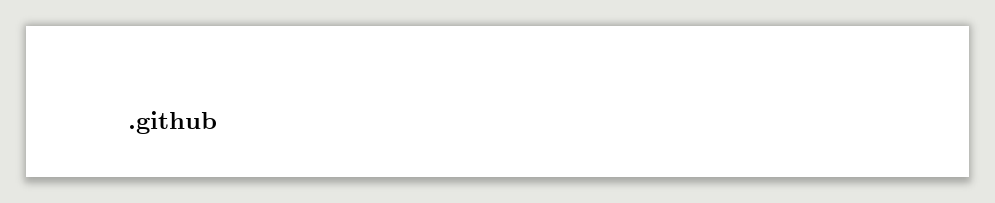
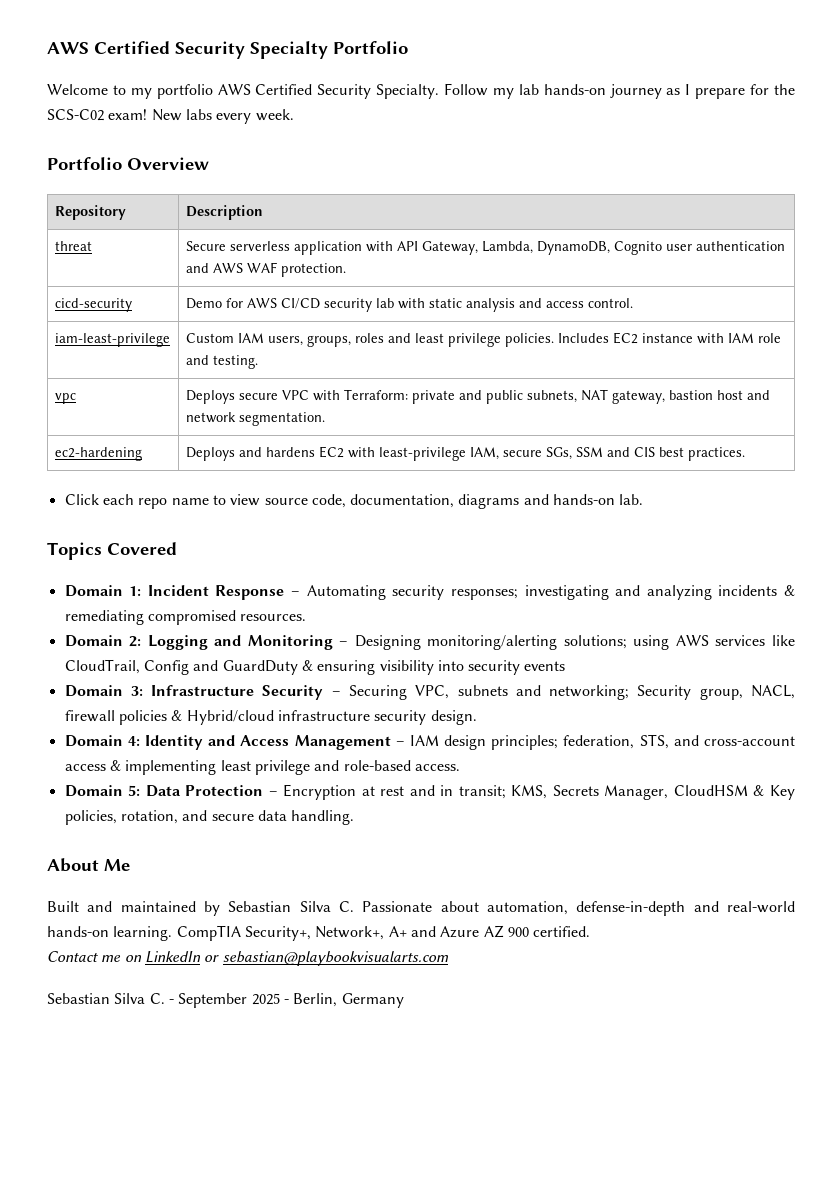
[128,111,217,134] .github -> [47,41,408,59] [47,83,795,99] [47,109,294,124] [47,157,209,170] [54,205,126,220] [185,205,263,220] [54,241,92,251] [185,241,785,255] [185,262,346,277] [54,298,132,312] [185,298,633,312] [54,333,170,347] [185,332,781,347] [185,355,258,369] [54,393,76,404] [185,389,770,404] [185,412,325,426] [54,447,142,461] [185,446,745,461] [64,494,644,509] [47,542,177,560] [64,585,795,600] [64,610,307,625] [64,635,795,650] [64,659,566,675] [64,685,795,700] [64,710,477,725] [64,734,796,750] [64,760,460,775] [64,784,795,800] [64,810,355,825] [47,858,130,872] [47,901,796,916] [47,925,591,941] [47,951,449,966] [47,993,404,1008] AWS Certified Security Specialty Portfolio // Welcome to my portfolio AWS Certified Security Specialty. Follow my lab hands-on journey as I prepare for the SCS-C02 exam! New labs every week. // Portfolio Overview // Repository | Description // threat | Secure serverless application with API Gateway, Lambda, DynamoDB, Cognito user authentication and AWS WAF protection. // cicd-security | Demo for AWS CI/CD security lab with static analysis and access control. // iam-least-privilege | Custom IAM users, groups, roles and least privilege policies. Includes EC2 instance with IAM role and testing. // vpc | Deploys secure VPC with Terraform: private and public subnets, NAT gateway, bastion host and network segmentation. // ec2-hardening | Deploys and hardens EC2 with least-privilege IAM, secure SGs, SSM and CIS best practices. // Click each repo name to view source code, documentation, diagrams and hands-on lab. // Topics Covered // Domain 1: Incident Response – Automating security responses; investigating and analyzing incidents & remediating compromised resources. // Domain 2: Logging and Monitoring – Designing monitoring/alerting solutions; using AWS services like CloudTrail, Config and GuardDuty & ensuring visibility into security events // Domain 3: Infrastructure Security – Securing VPC, subnets and networking; Security group, NACL, firewall policies & Hybrid/cloud infrastructure security design. // Domain 4: Identity and Access Management – IAM design principles; federation, STS, and cross-account access & implementing least privilege and role-based access. // Domain 5: Data Protection – Encryption at rest and in transit; KMS, Secrets Manager, CloudHSM & Key policies, rotation, and secure data handling. // About Me // Built and maintained by Sebastian Silva C. Passionate about automation, defense-in-depth and real-world hands-on learning. CompTIA Security+, Network+, A+ and Azure AZ 900 certified. // Contact me on LinkedIn or sebastian@playbookvisualarts.com // Sebastian Silva C. - September 2025 - Berlin, Germany

